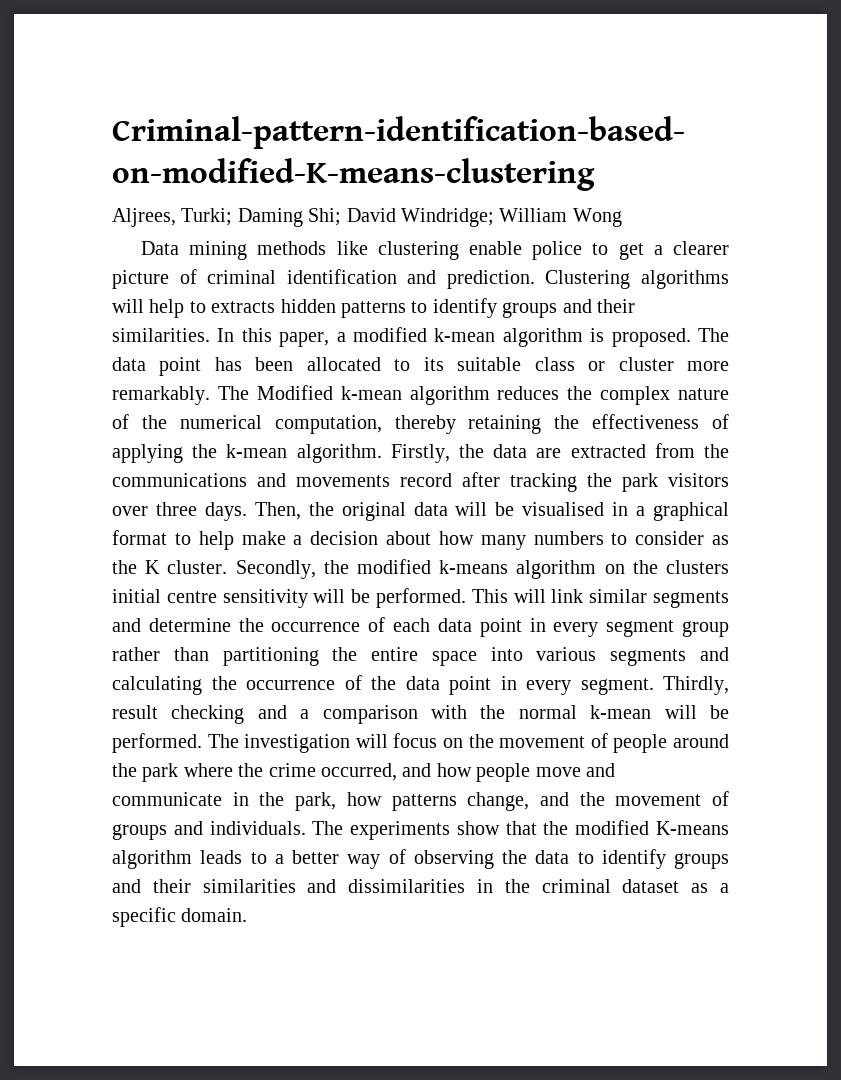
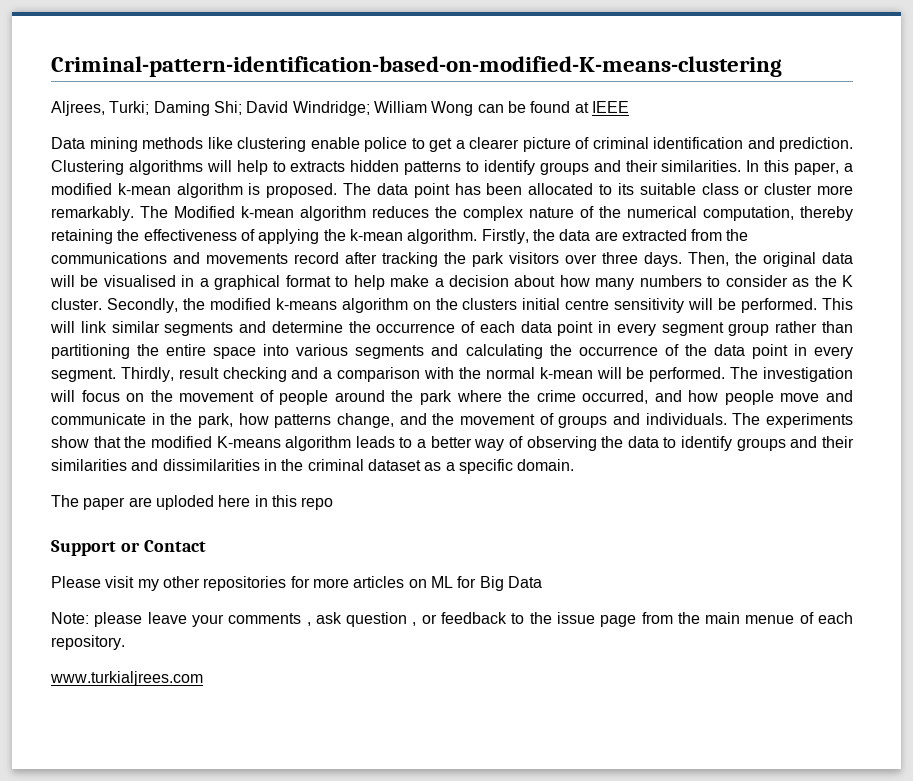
(622, 217) none -> [477,101,629,113] can be found at IEEE
(248, 915) none -> [51,495,334,510] [51,540,206,556] [51,576,542,591] [51,612,853,627] [51,635,125,650] [50,671,203,686] // The paper are uploded here in this repo // Support or Contact // Please visit my other repositories for more articles on ML for Big Data // Note: please leave your comments , ask question , or feedback to the issue page from the main menue of each repository. // www.turkialjrees.com

